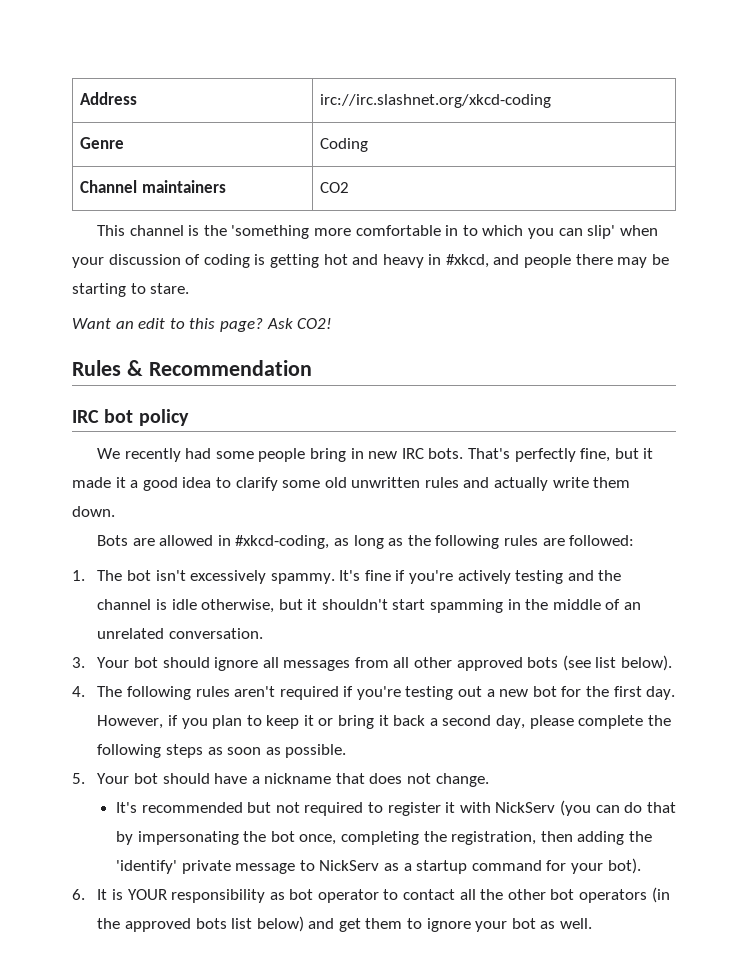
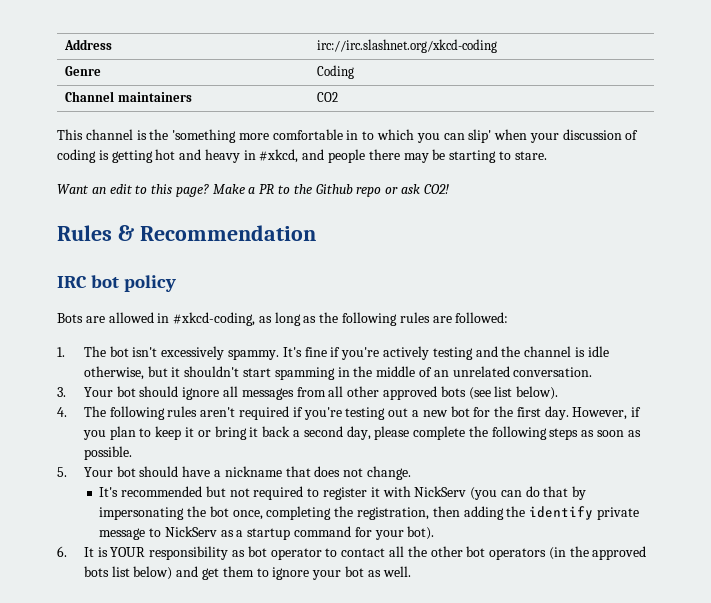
[266,318,293,329] Ask -> [212,184,420,197] Make a PR to the Github repo or ask
[97,448,654,462] [72,477,631,491] [72,506,115,517] // We recently had some people bring in new IRC bots. That's perfectly fine, but it made it a good idea to clarify some old unwritten rules and actually write them down. -> (177, 283) none
[116,860,178,874] 'identify' -> [529,506,594,520] identify

